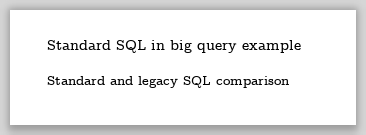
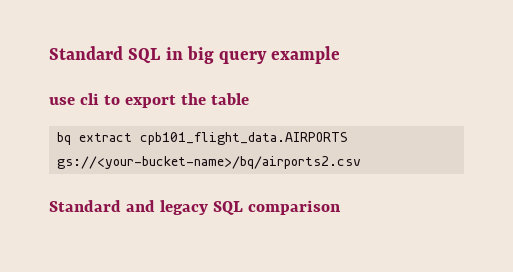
(301, 46) none -> [49,93,249,108] [57,132,349,145] [57,156,362,169] // use cli to export the table // bq extract cpb101_flight_data.AIRPORTS gs://<your-bucket-name>/bq/airports2.csv

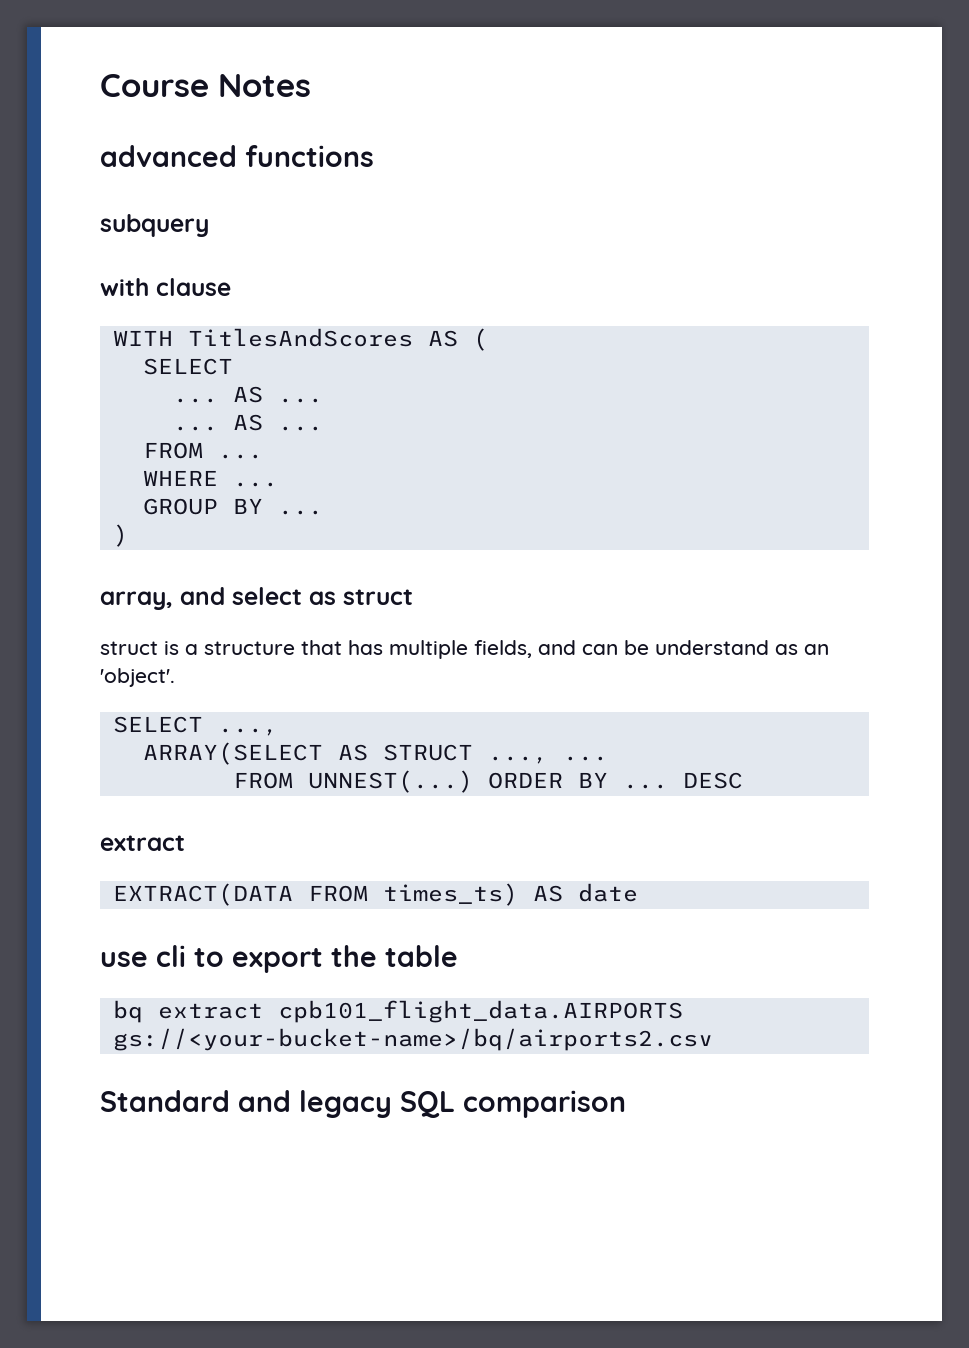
[49,46,341,64] Standard SQL in big query example -> [100,74,311,97] [100,145,374,167] [100,214,209,237] [100,278,231,296] [112,328,488,351] [142,358,233,375] [172,386,323,403] [172,414,323,431] [142,442,263,459] [142,470,278,487] [142,498,323,515] [112,524,128,547] [100,587,413,610] [100,640,829,659] [100,668,175,687] [112,716,278,736] [142,742,608,765] [232,770,743,793] [100,835,185,851] [112,883,638,906] Course Notes // advanced functions // subquery // with clause // WITH TitlesAndScores AS ( // SELECT // ... AS ... // ... AS ... // FROM ... // WHERE ... // GROUP BY ... // ) // array, and select as struct // struct is a structure that has multiple fields, and can be understand as an 'object'. // SELECT ..., // ARRAY(SELECT AS STRUCT ..., ... // FROM UNNEST(...) ORDER BY ... DESC // extract // EXTRACT(DATA FROM times_ts) AS date

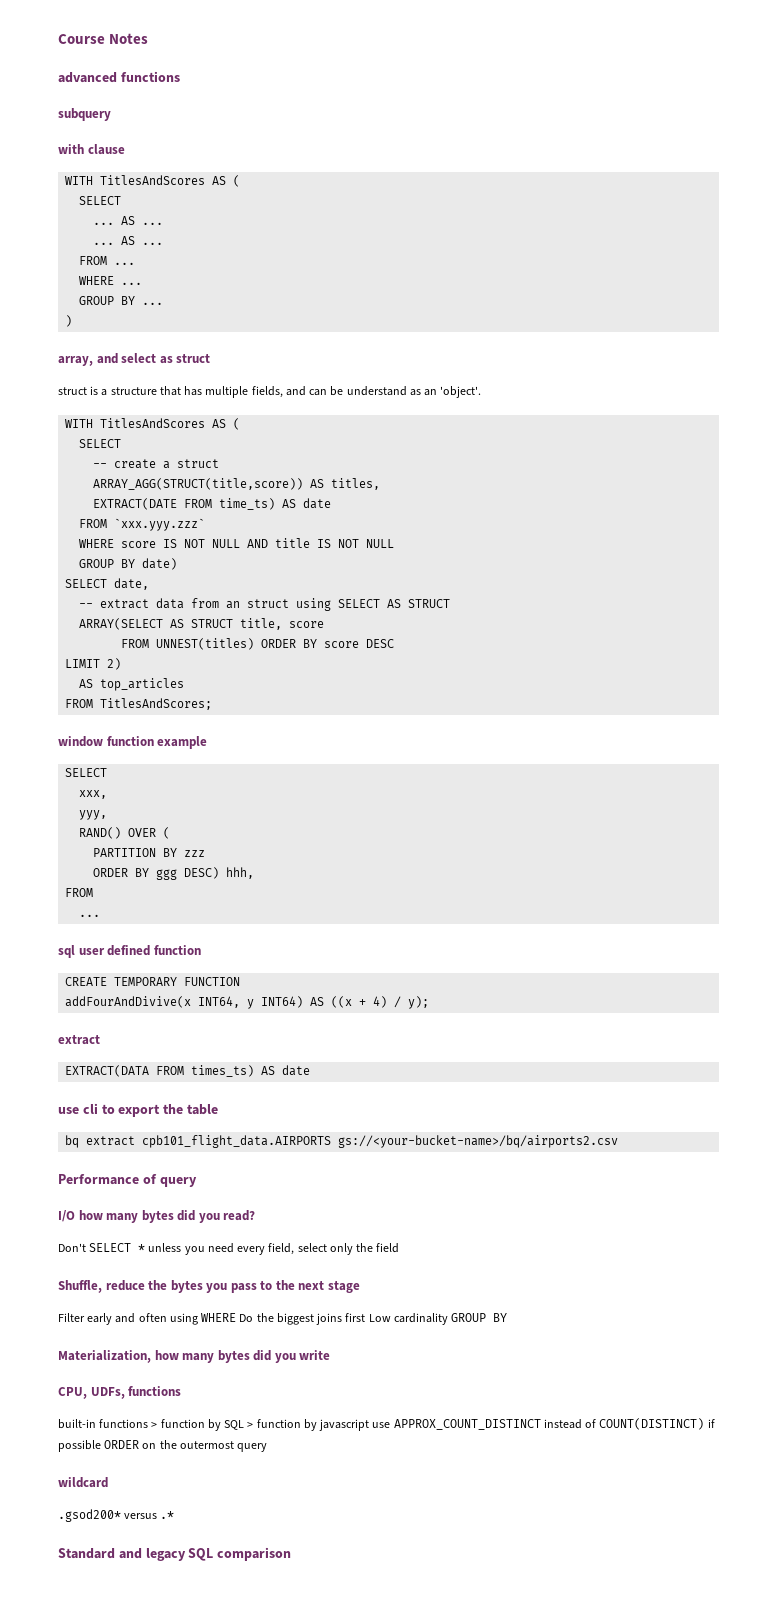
[112,716,278,736] [142,742,608,765] [232,770,743,793] SELECT ..., // ARRAY(SELECT AS STRUCT ..., ... // FROM UNNEST(...) ORDER BY ... DESC -> [65,418,241,430] [79,439,122,448] [93,459,220,469] [93,478,381,490] [93,498,332,510] [79,518,206,531] [79,538,395,548] [79,558,178,570] [65,578,150,590] [79,598,451,611] [79,618,325,630] [121,638,395,650] [65,658,122,670] [79,678,185,691] [65,698,213,710] [58,736,208,749] [65,768,108,777] [79,790,108,799] [79,810,108,820] [79,827,171,839] [93,848,206,857] [93,867,255,880] [65,888,94,897] [79,914,101,917] [58,945,201,958] [65,977,241,986] [65,996,430,1009] WITH TitlesAndScores AS ( // SELECT // -- create a struct // ARRAY_AGG(STRUCT(title,score)) AS titles, // EXTRACT(DATE FROM time_ts) AS date // FROM `xxx.yyy.zzz` // WHERE score IS NOT NULL AND title IS NOT NULL // GROUP BY date) // SELECT date, // -- extract data from an struct using SELECT AS STRUCT // ARRAY(SELECT AS STRUCT title, score // FROM UNNEST(titles) ORDER BY score DESC // LIMIT 2) // AS top_articles // FROM TitlesAndScores; // window function example // SELECT // xxx, // yyy, // RAND() OVER ( // PARTITION BY zzz // ORDER BY ggg DESC) hhh, // FROM // ... // sql user defined function // CREATE TEMPORARY FUNCTION // addFourAndDivive(x INT64, y INT64) AS ((x + 4) / y);
(713, 1039) none -> [58,1174,197,1187] [58,1210,256,1223] [58,1243,400,1255] [58,1280,360,1293] [58,1313,508,1325] [58,1350,331,1363] [58,1386,182,1399] [58,1418,715,1431] [58,1440,268,1452] [58,1477,108,1488] [58,1509,175,1522] // Performance of query // I/O how many bytes did you read? // Don't SELECT * unless you need every field, select only the field // Shuffle, reduce the bytes you pass to the next stage // Filter early and often using WHERE Do the biggest joins first Low cardinality GROUP BY // Materialization, how many bytes did you write // CPU, UDFs, functions // built-in functions > function by SQL > function by javascript use APPROX_COUNT_DISTINCT instead of COUNT(DISTINCT) if possible ORDER on the outermost query // wildcard // .gsod200* versus .*

